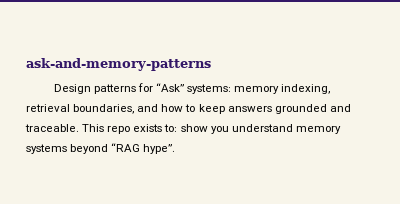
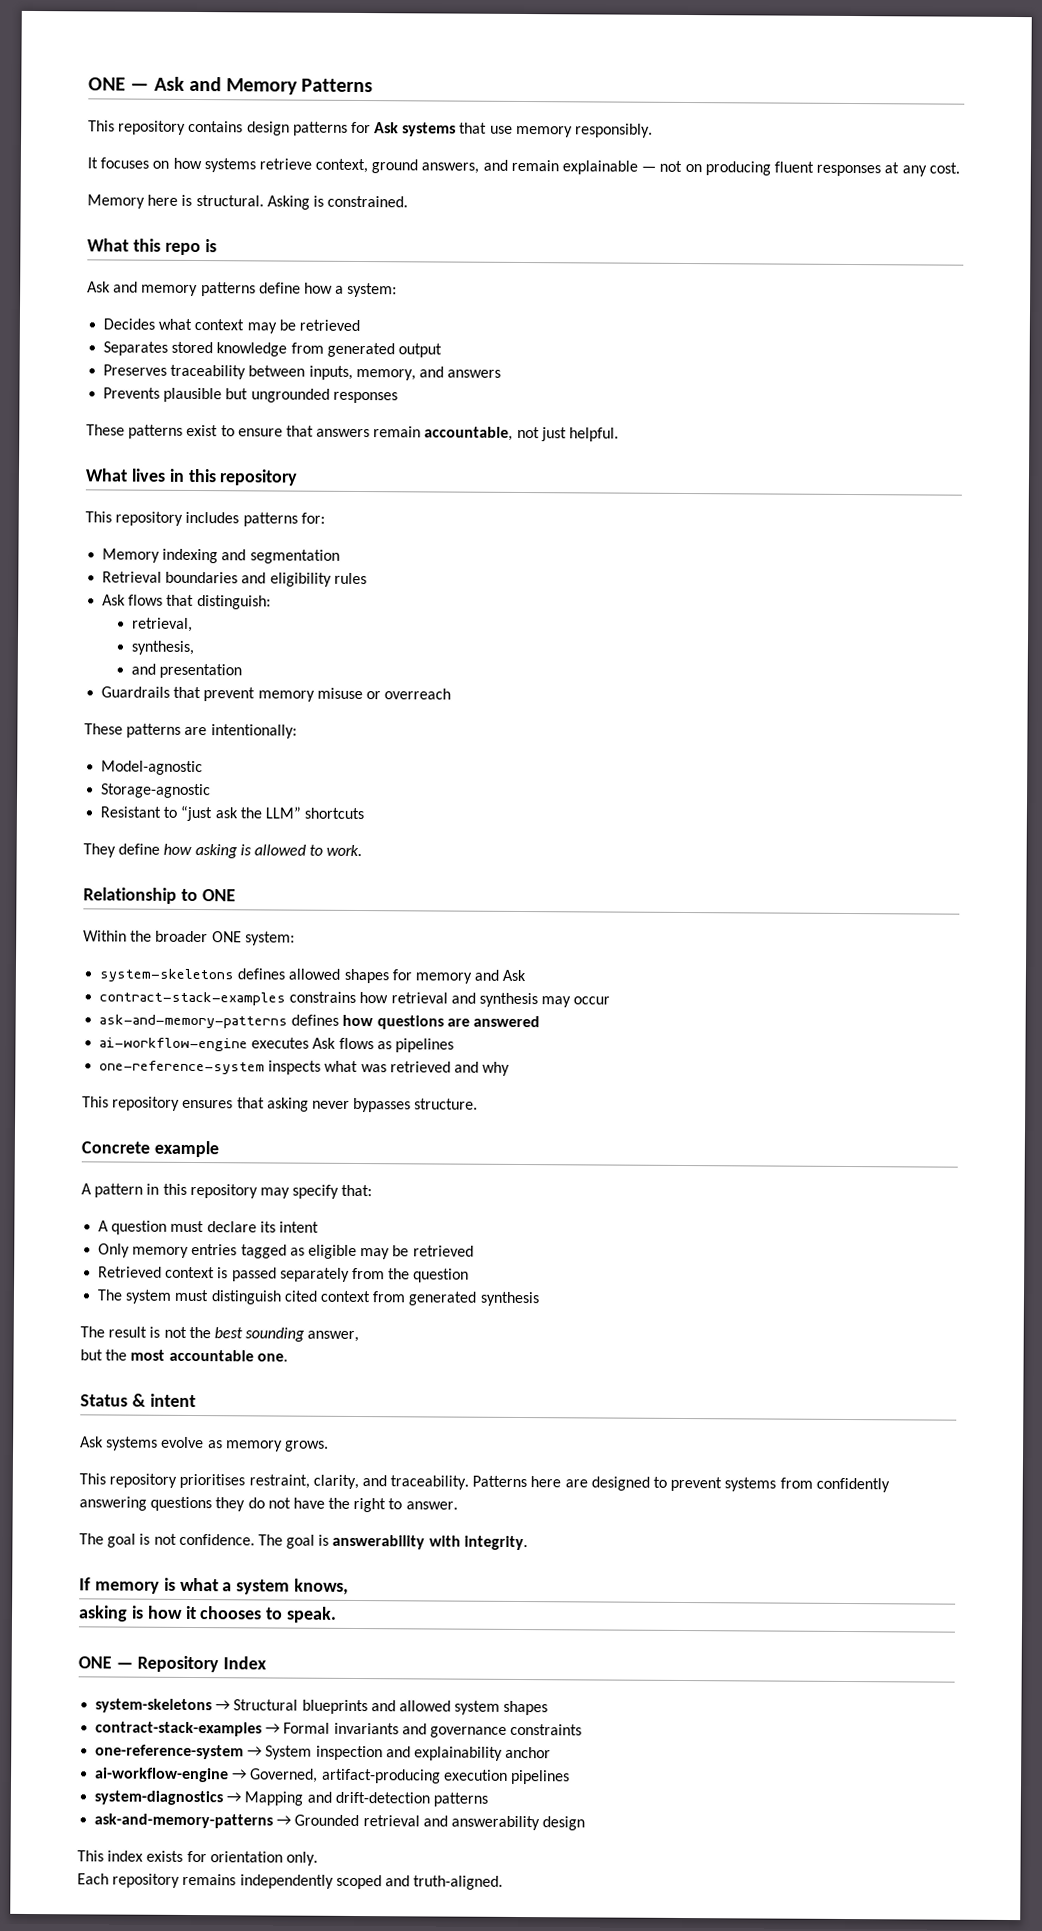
[26,58,211,71] [53,83,331,94] [26,104,351,114] [25,124,341,134] [26,143,176,154] ask-and-memory-patterns // Design patterns for “Ask” systems: memory indexing, retrieval boundaries, and how to keep answers grounded and traceable. This repo exists to: show you understand memory systems beyond “RAG hype”. -> [88,76,374,95] [88,120,654,138] [87,157,960,177] [87,194,409,210] [87,238,217,256] [87,281,398,298] [103,318,360,334] [103,341,442,358] [103,364,502,381] [103,387,398,404] [86,424,620,442] [85,468,299,486] [85,511,325,527] [102,548,340,564] [102,571,367,587] [102,594,271,610] [131,617,193,632] [130,640,194,655] [130,663,242,679] [101,686,452,702] [84,723,297,739] [101,760,204,776] [101,783,212,799] [100,805,365,822] [83,843,363,859] [83,887,236,904] [83,930,295,946] [99,968,527,984] [99,991,611,1008] [99,1014,540,1030] [99,1037,454,1053] [99,1060,511,1076] [82,1096,479,1113] [81,1140,219,1158] [81,1183,373,1199] [98,1220,319,1235] [98,1243,474,1260] [98,1266,470,1283] [97,1289,540,1307] [80,1326,360,1343] [80,1349,288,1362] [80,1393,196,1408] [80,1436,329,1452] [79,1473,890,1493] [79,1496,458,1513] [79,1533,528,1551] [79,1577,350,1595] [78,1605,338,1623] [78,1655,267,1673] [95,1698,549,1716] [95,1721,583,1738] [95,1744,552,1761] [95,1767,570,1785] [94,1790,488,1807] [94,1813,586,1831] [77,1850,318,1866] [77,1873,504,1890] ONE — Ask and Memory Patterns // This repository contains design patterns for Ask systems that use memory responsibly. // It focuses on how systems retrieve context, ground answers, and remain explainable — not on producing fluent responses at any cost. // Memory here is structural. Asking is constrained. // What this repo is // Ask and memory patterns define how a system: // Decides what context may be retrieved // Separates stored knowledge from generated output // Preserves traceability between inputs, memory, and answers // Prevents plausible but ungrounded responses // These patterns exist to ensure that answers remain accountable, not just helpful. // What lives in this repository // This repository includes patterns for: // Memory indexing and segmentation // Retrieval boundaries and eligibility rules // Ask flows that distinguish: // retrieval, // synthesis, // and presentation // Guardrails that prevent memory misuse or overreach // These patterns are intentionally: // Model-agnostic // Storage-agnostic // Resistant to “just ask the LLM” shortcuts // They define how asking is allowed to work. // Relationship to ONE // Within the broader ONE system: // system-skeletons defines allowed shapes for memory and Ask // contract-stack-examples constrains how retrieval and synthesis may occur // ask-and-memory-patterns defines how questions are answered // ai-workflow-engine executes Ask flows as pipelines // one-reference-system inspects what was retrieved and why // This repository ensures that asking never bypasses structure. // Concrete example // A pattern in this repository may specify that: // A question must declare its intent // Only memory entries tagged as eligible may be retrieved // Retrieved context is passed separately from the question // The system must distinguish cited context from generated synthesis // The result is not the best sounding answer, // but the most accountable one. // Status & intent // Ask systems evolve as memory grows. // This repository prioritises restraint, clarity, and traceability. Patterns here are designed to prevent systems from confidently answering questions they do not have the right to answer. // The goal is not confidence. The goal is answerability with integrity. // If memory is what a system knows, // asking is how it chooses to speak. // ONE — Repository Index // system-skeletons → Structural blueprints and allowed system shapes // contract-stack-examples → Formal invariants and governance constraints // one-reference-system → System inspection and explainability anchor // ai-workflow-engine → Governed, artifact-producing execution pipelines // system-diagnostics → Mapping and drift-detection patterns // ask-and-memory-patterns → Grounded retrieval and answerability design // This index exists for orientation only. // Each repository remains independently scoped and truth-aligned.

